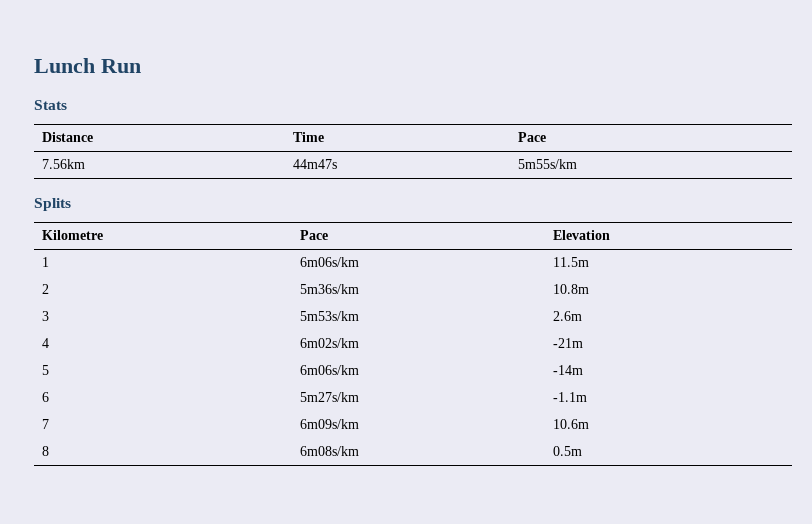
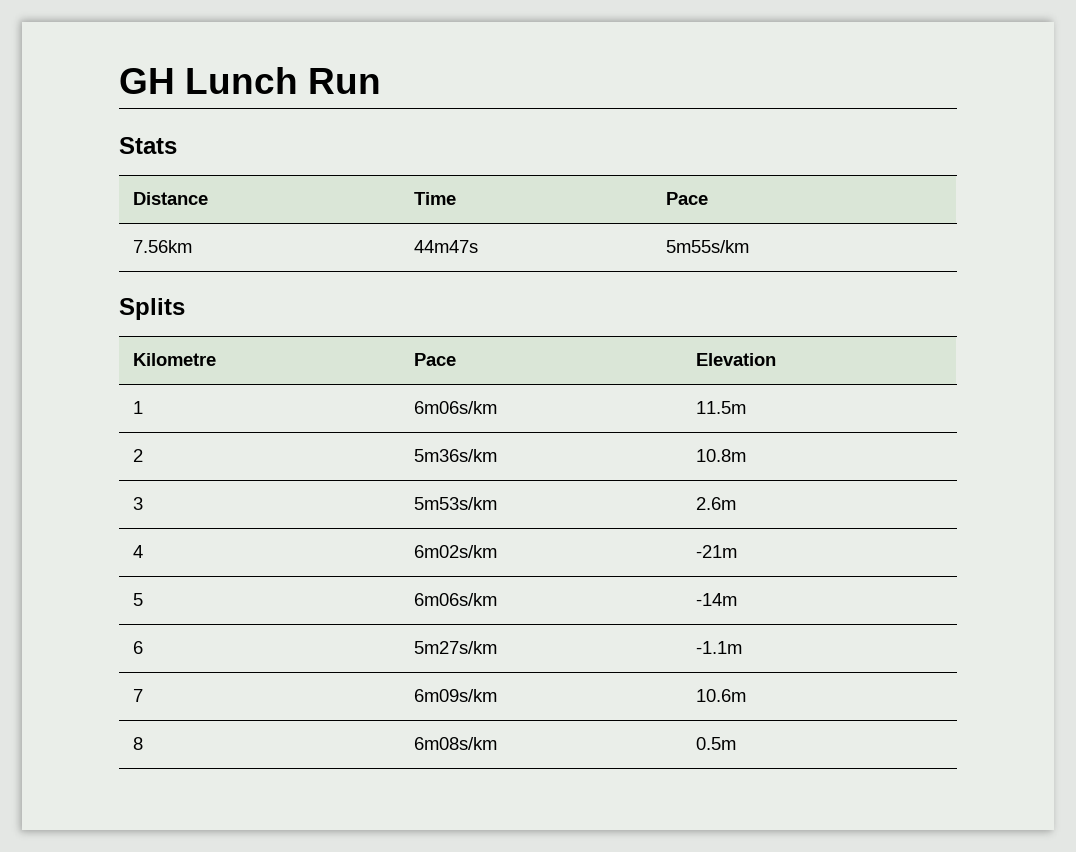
(34, 65) none -> [119,68,175,94] GH

